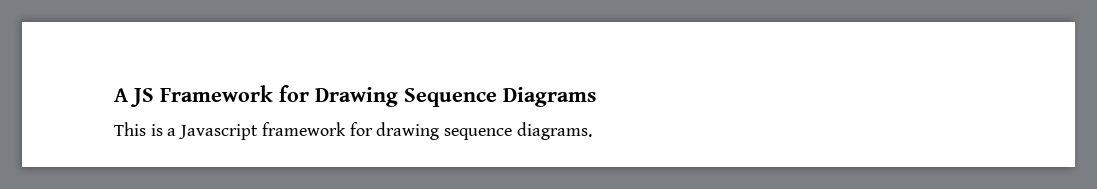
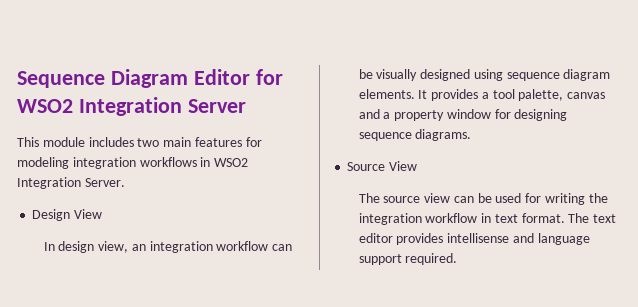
[114,85,596,107] [114,122,592,140] A JS Framework for Drawing Sequence Diagrams // This is a Javascript framework for drawing sequence diagrams. -> [17,69,283,88] [17,97,246,116] [17,137,262,147] [17,157,249,169] [17,177,125,189] [32,209,103,221] [43,241,293,253] [358,69,611,81] [358,89,606,101] [358,109,568,121] [358,129,472,141] [347,161,418,171] [358,193,608,205] [358,213,617,225] [358,233,590,245] [358,253,458,265] Sequence Diagram Editor for WSO2 Integration Server // This module includes two main features for modeling integration workflows in WSO2 Integration Server. // Design View // In design view, an integration workflow can be visually designed using sequence diagram elements. It provides a tool palette, canvas and a property window for designing sequence diagrams. // Source View // The source view can be used for writing the integration workflow in text format. The text editor provides intellisense and language support required.

